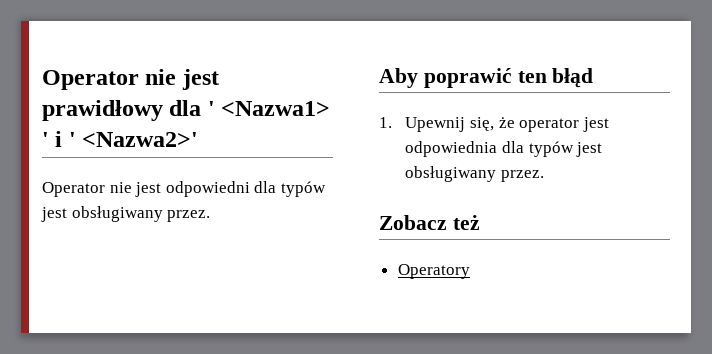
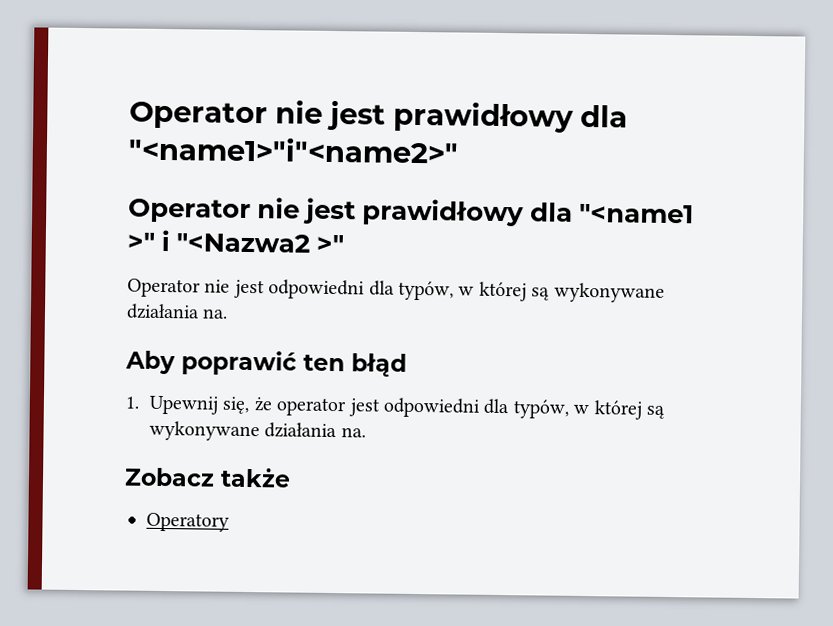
[42,69,219,90] [42,100,331,121] [42,131,199,147] Operator nie jest prawidłowy dla ' <Nazwa1> ' i ' <Nazwa2>' -> [129,99,628,133] [128,135,459,164] [128,197,695,227] [127,229,345,254] Operator nie jest prawidłowy dla "<name1>"i"<name2>" // Operator nie jest prawidłowy dla "<name1 >" i "<Nazwa2 >"
[280,181,326,197] [41,206,211,222] typów jest obsługiwany przez. -> [398,280,665,303] [126,303,229,320] typów, w której są wykonywane działania na.
[405,141,603,157] [405,166,545,182] odpowiednia dla typów jest obsługiwany przez. -> [383,397,666,420] [149,420,366,442] odpowiedni dla typów, w której są wykonywane działania na.
[452,215,480,230] też -> [220,467,291,488] także

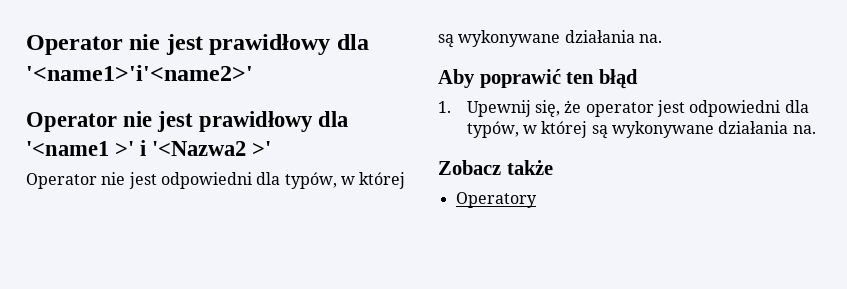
[129,99,628,133] [128,135,459,164] [128,197,695,227] [127,229,345,254] Operator nie jest prawidłowy dla "<name1>"i"<name2>" // Operator nie jest prawidłowy dla "<name1 >" i "<Nazwa2 >" -> [26,34,369,55] [26,65,253,81] [26,111,349,132] [26,140,272,156] Operator nie jest prawidłowy dla '<name1>'i'<name2>' // Operator nie jest prawidłowy dla '<name1 >' i '<Nazwa2 >'

